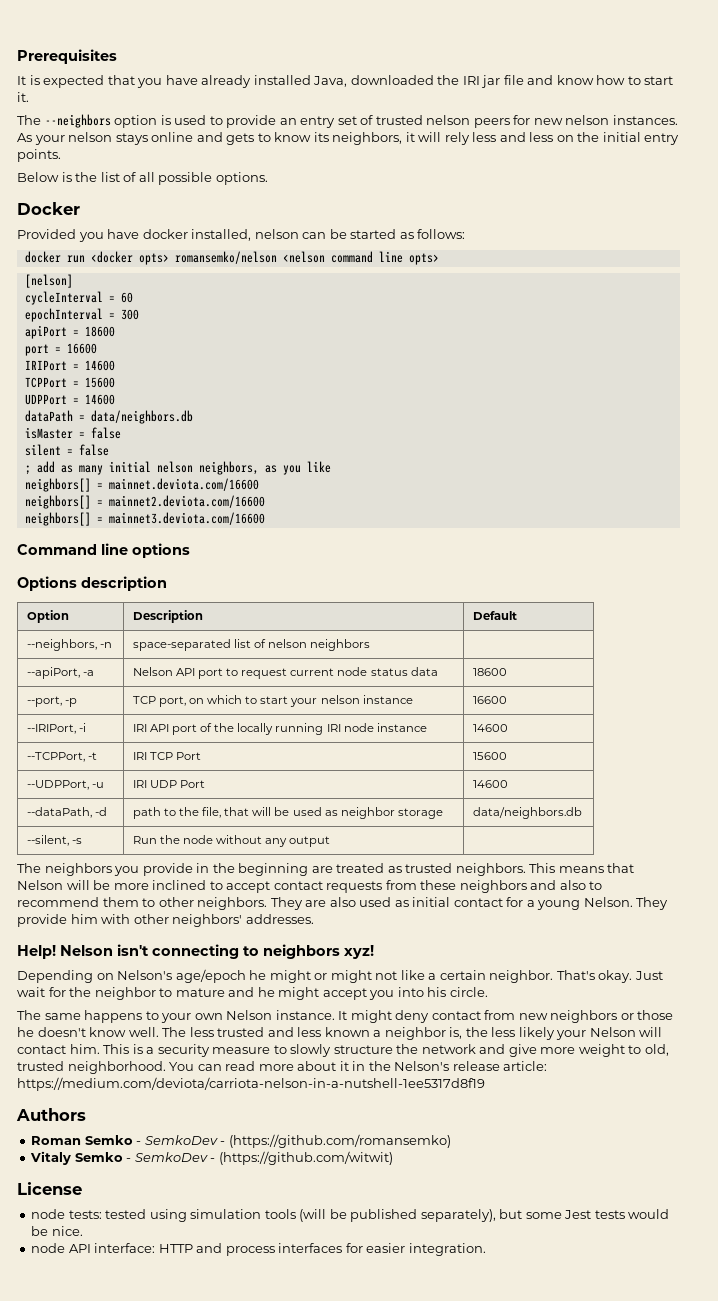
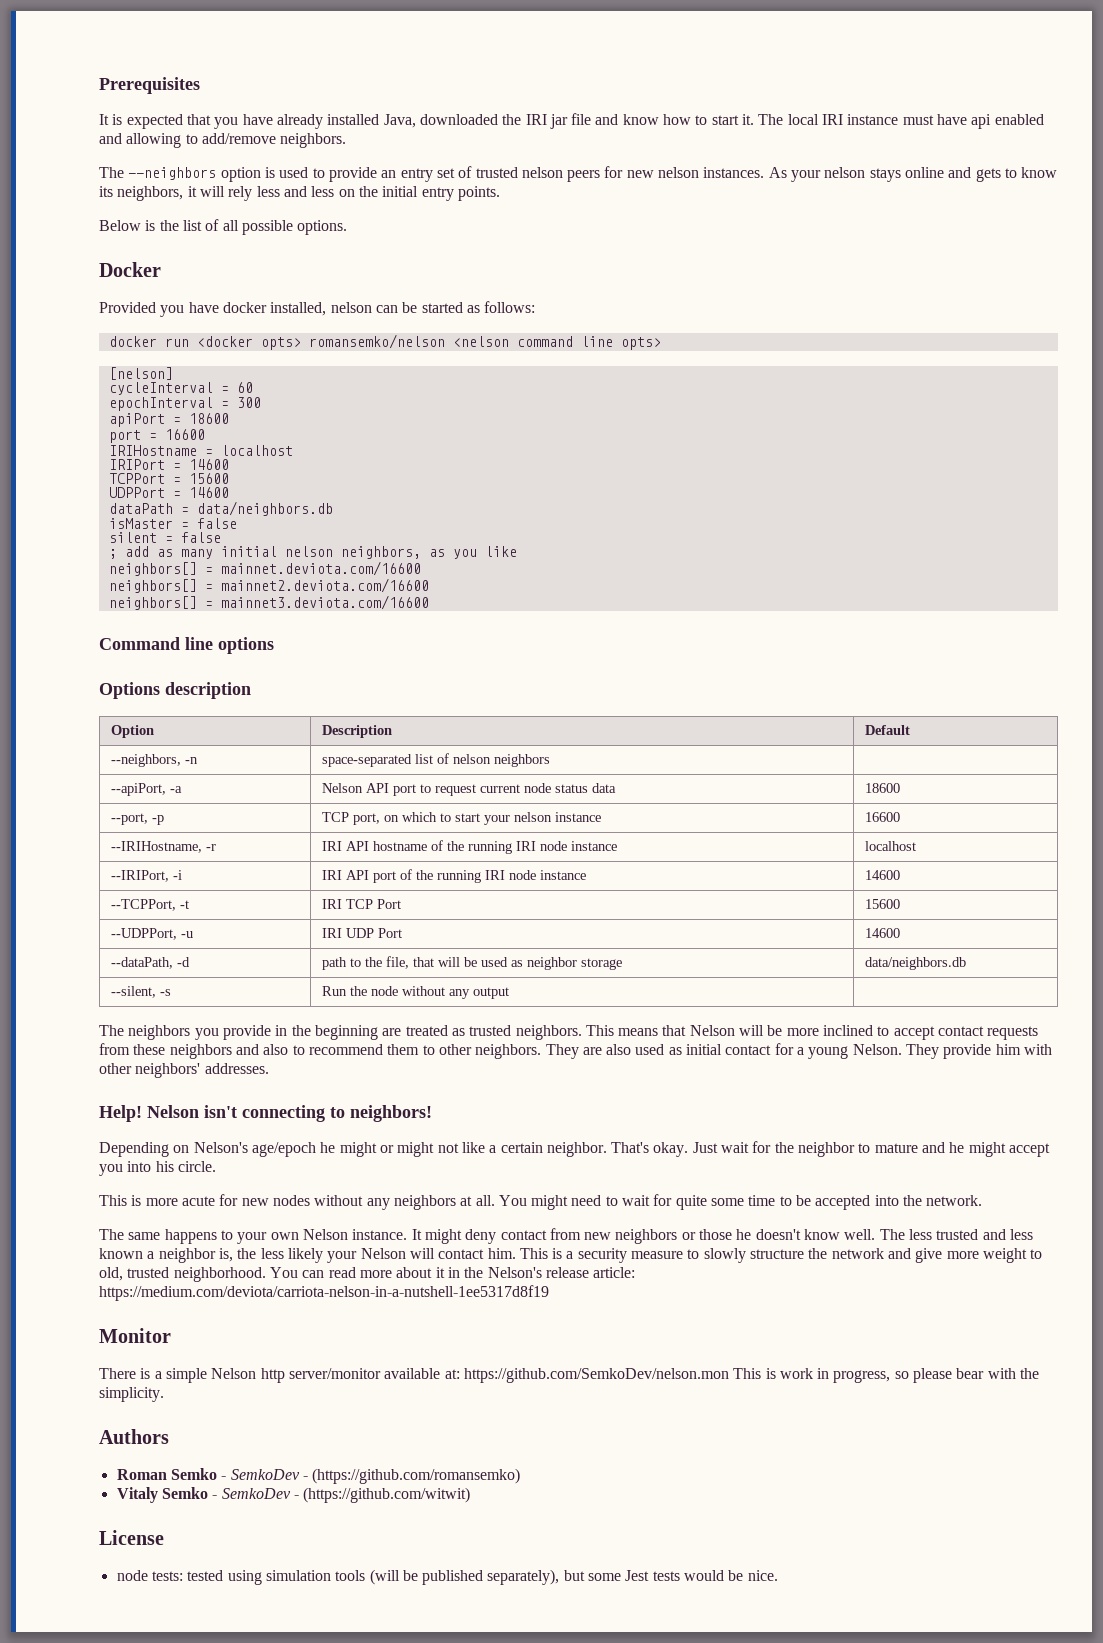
(29, 97) none -> [758,114,1044,129] [99,133,347,148] The local IRI instance must have api enabled and allowing to add/remove neighbors.
(97, 348) none -> [108,445,293,456] // IRIHostname = localhost
(507, 700) none -> [111,841,217,853] [322,840,618,854] [865,841,917,851] // --IRIHostname, -r | IRI API hostname of the running IRI node instance | localhost
[237,723,274,735] locally -> (434, 875) none
[263,944,374,959] neighbors xyz! -> [350,1105,432,1122] neighbors!
(488, 992) none -> [99,1194,983,1210] // This is more acute for new nodes without any neighbors at all. You might need to wait for quite some time to be accepted into the network.
(485, 1084) none -> [99,1328,171,1343] [99,1368,1040,1383] [99,1387,164,1402] // Monitor // There is a simple Nelson http server/monitor available at: https://github.com/SemkoDev/nelson.mon This is work in progress, so please bear with the simplicity.
[31,1243,486,1256] // node API interface: HTTP and process interfaces for easier integration. -> (778, 1575) none

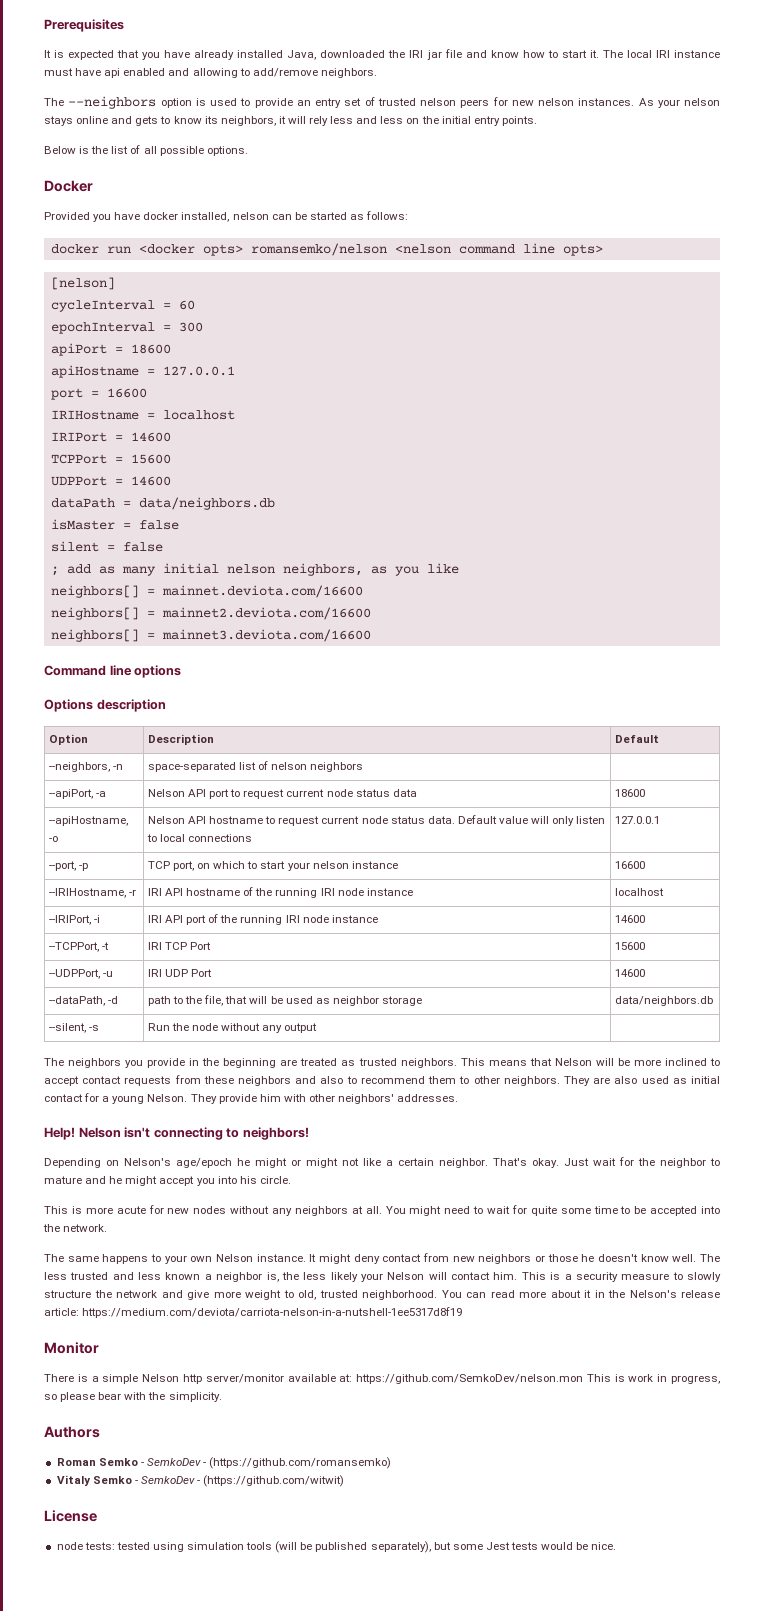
(229, 418) none -> [50,365,235,378] // apiHostname = 127.0.0.1
(901, 788) none -> [48,816,128,826] [48,836,58,842] [147,815,606,826] [146,834,253,842] [614,816,660,824] // --apiHostname, -o | Nelson API hostname to request current node status data. Default value will only listen to local connections | 127.0.0.1

